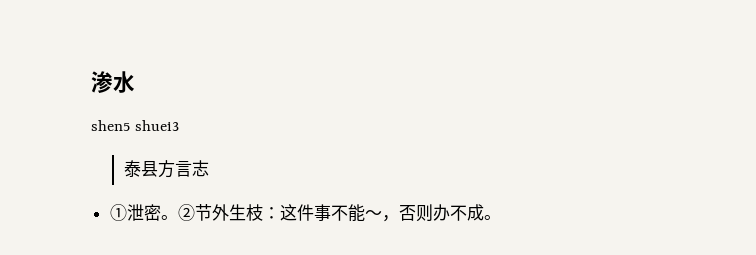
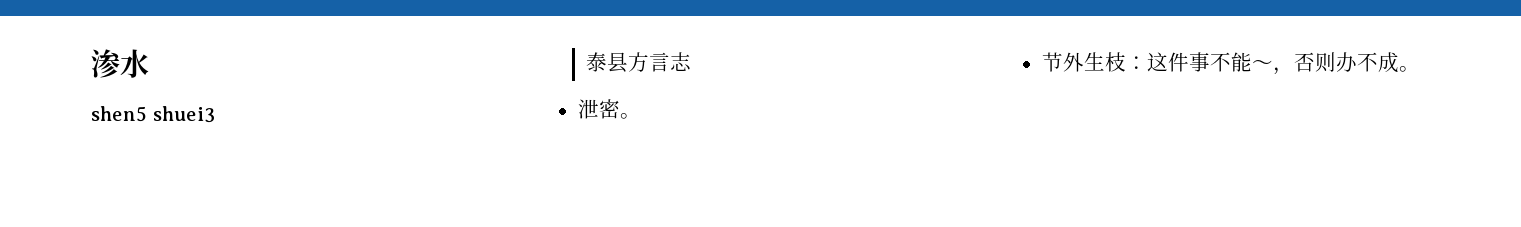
[109,204,127,221] ① -> (692, 61) none
[177,204,195,221] ② -> (641, 116) //

